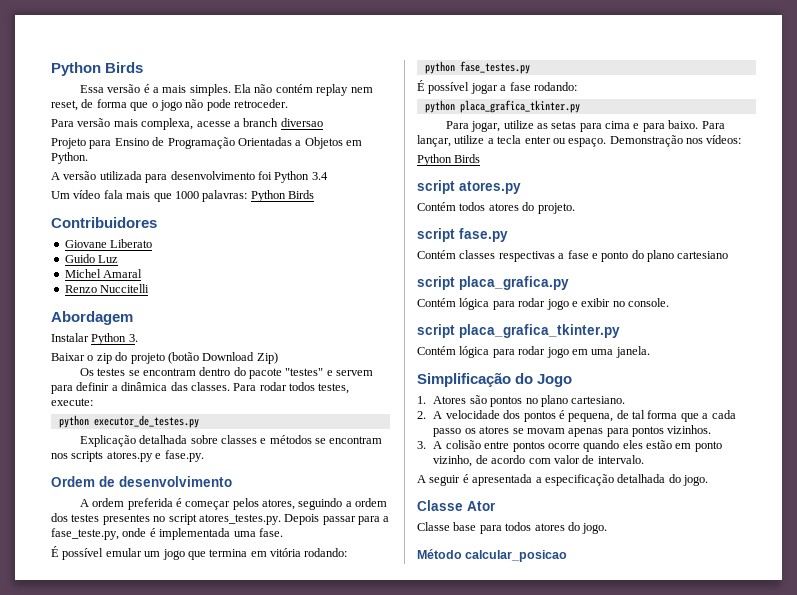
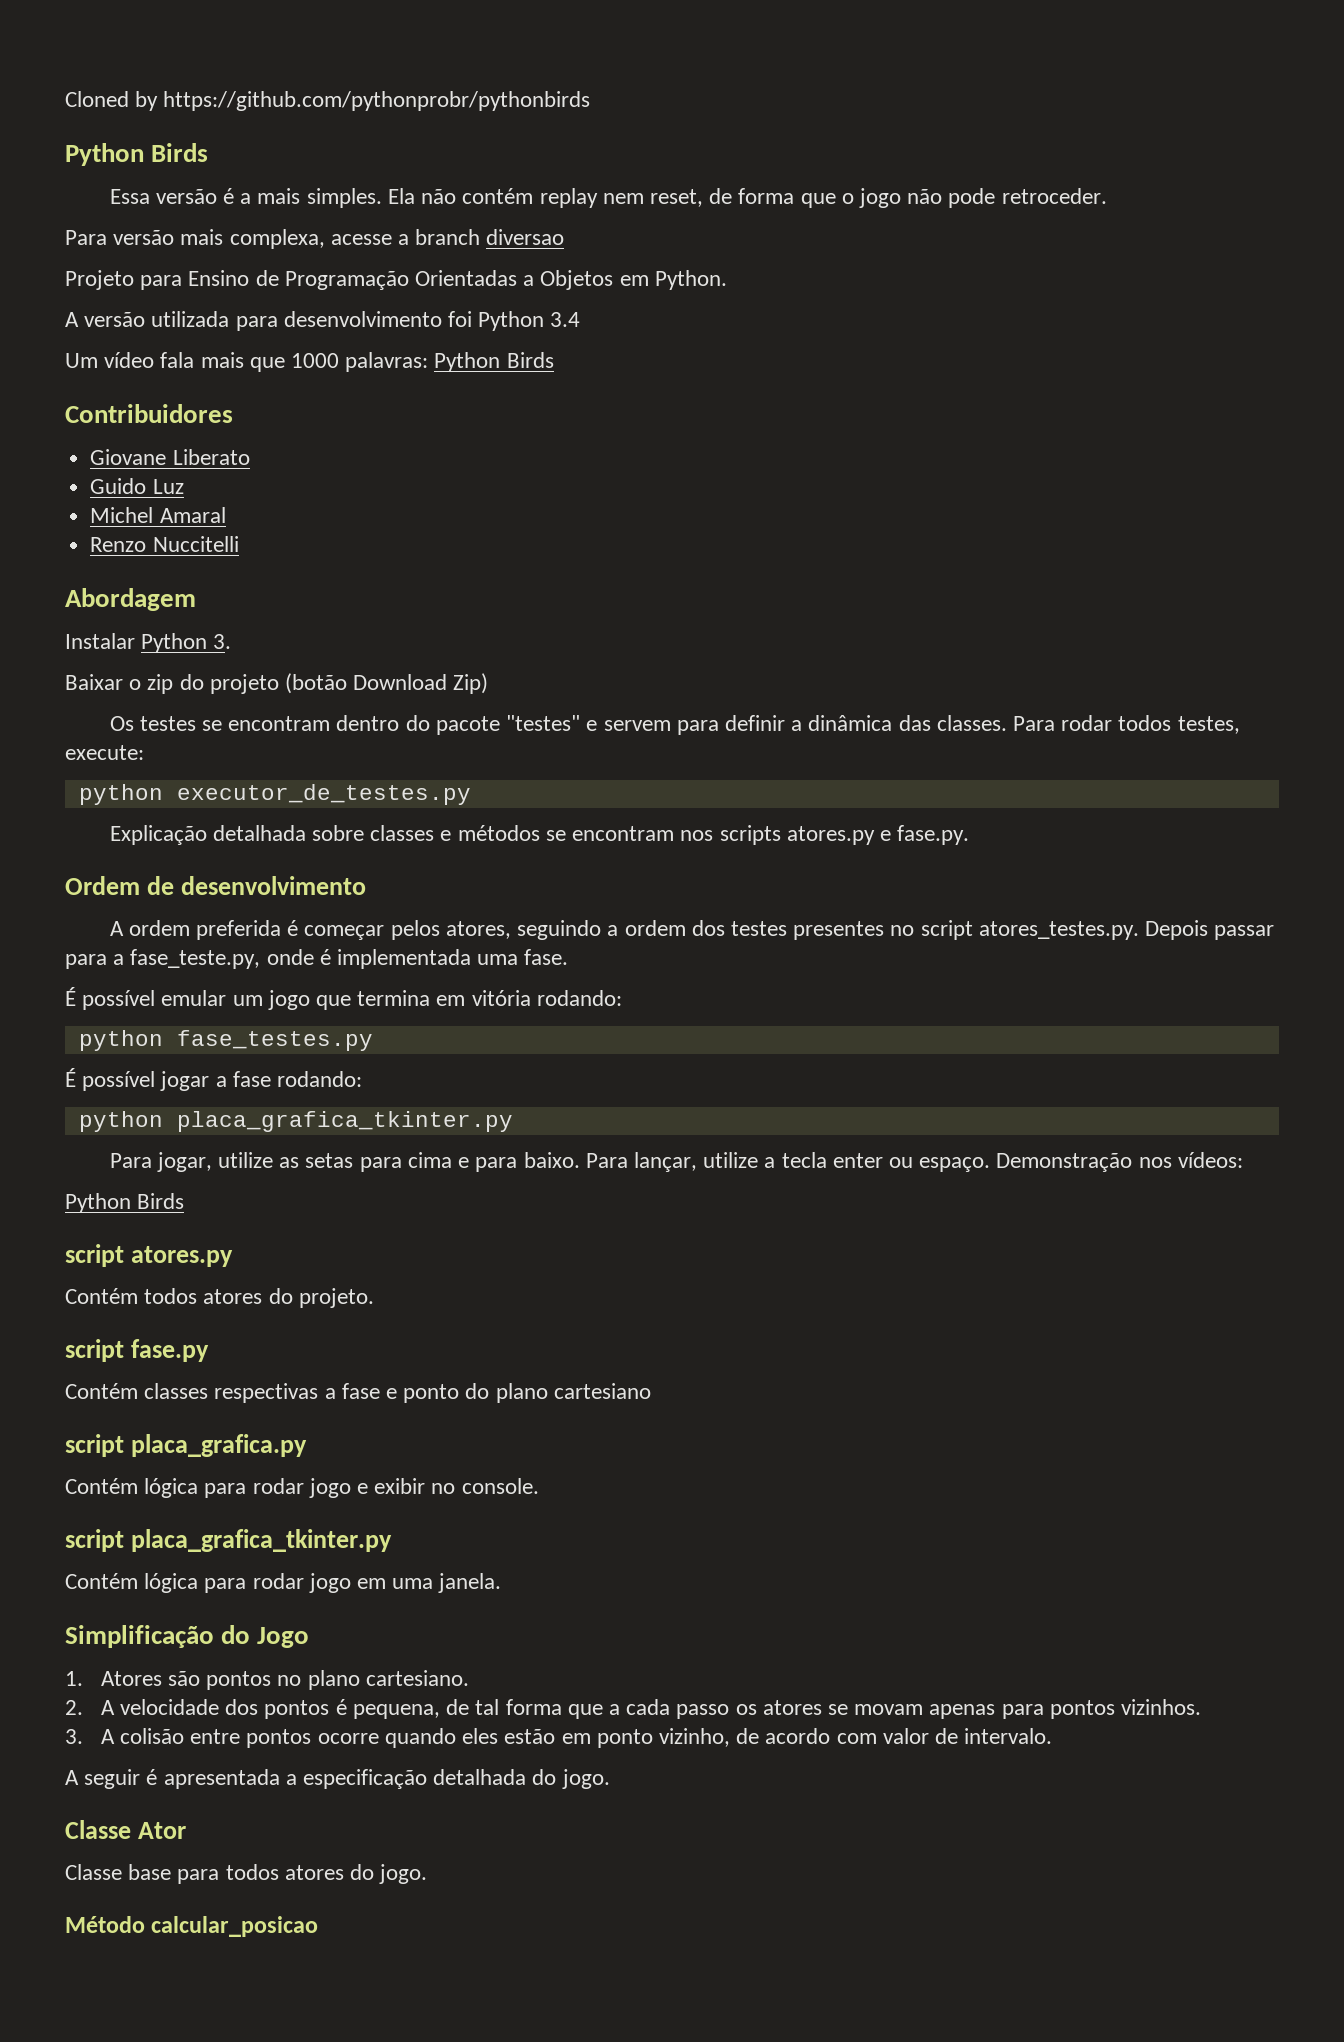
(51, 69) none -> [65,91,591,111] Cloned by https://github.com/pythonprobr/pythonbirds //

